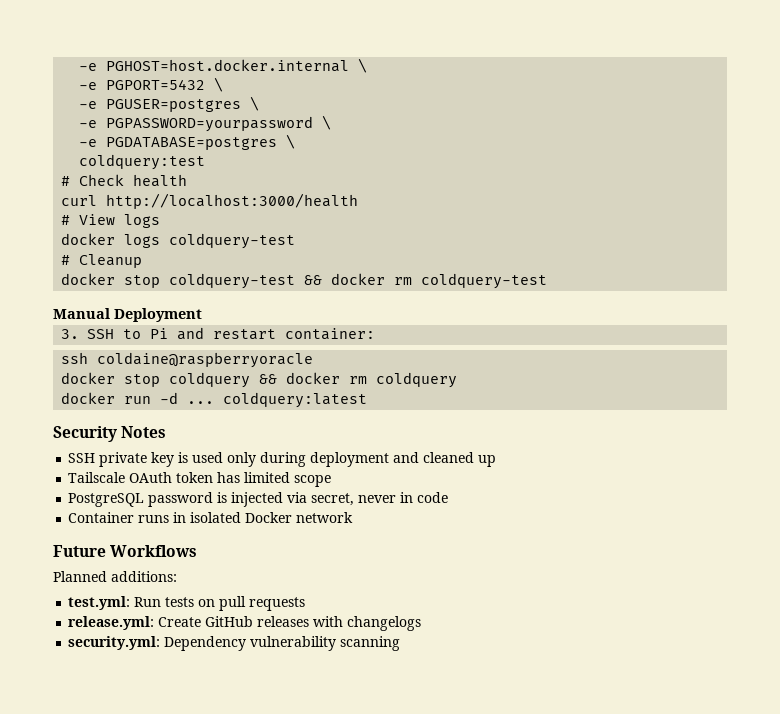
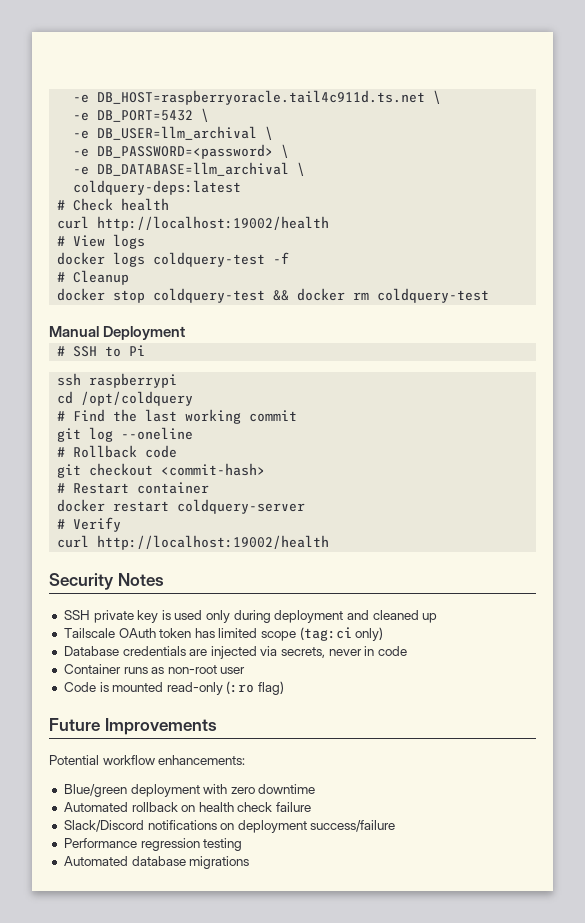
[79,58,368,73] [79,77,224,92] [79,96,260,112] [79,115,332,132] [79,134,296,150] [79,154,206,170] -e PGHOST=host.docker.internal \ // -e PGPORT=5432 \ // -e PGUSER=postgres \ // -e PGPASSWORD=yourpassword \ // -e PGDATABASE=postgres \ // coldquery:test -> [73,90,442,105] [73,108,210,122] [73,126,274,140] [73,144,290,159] [73,162,306,176] [73,180,242,195] -e DB_HOST=raspberryoracle.tail4c911d.ts.net \ // -e DB_PORT=5432 \ // -e DB_USER=llm_archival \ // -e DB_PASSWORD=<password> \ // -e DB_DATABASE=llm_archival \ // coldquery-deps:latest
[106,193,359,209] http://localhost:3000/health -> [97,216,330,231] http://localhost:19002/health
(296, 241) none -> [273,252,290,264] -f
[61,329,80,339] 3. -> [57,346,66,356] #
[176,327,375,340] [61,352,314,368] [61,372,458,388] [61,392,368,408] and restart container: // ssh coldaine@raspberryoracle // docker stop coldquery && docker rm coldquery // docker run -d ... coldquery:latest -> [57,373,178,388] [57,391,194,406] [57,409,298,424] [57,427,194,442] [57,445,178,458] [57,463,266,478] [57,482,210,494] [57,499,306,514] [57,517,122,532] [57,535,330,550] // ssh raspberrypi // cd /opt/coldquery // # Find the last working commit // git log --oneline // # Rollback code // git checkout <commit-hash> // # Restart container // docker restart coldquery-server // # Verify // curl http://localhost:19002/health
[68,492,228,507] // PostgreSQL password is -> [299,627,384,641] [63,646,208,656] (tag:ci only) // Database credentials are
[311,493,355,506] secret, -> [281,647,326,658] secrets,
[173,512,354,523] [53,545,198,557] [53,571,177,582] [68,596,306,611] [68,616,422,631] [68,636,401,651] in isolated Docker network // Future Workflows // Planned additions: // test.yml: Run tests on pull requests // release.yml: Create GitHub releases with changelogs // security.yml: Dependency vulnerability scanning -> [151,665,246,674] [63,681,285,695] [49,718,217,735] [49,755,246,765] [63,784,316,797] [63,802,312,812] [63,820,396,833] [63,838,243,851] [63,856,250,869] as non-root user // Code is mounted read-only (:ro flag) // Future Improvements // Potential workflow enhancements: // Blue/green deployment with zero downtime // Automated rollback on health check failure // Slack/Discord notifications on deployment success/failure // Performance regression testing // Automated database migrations

